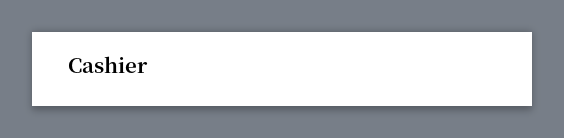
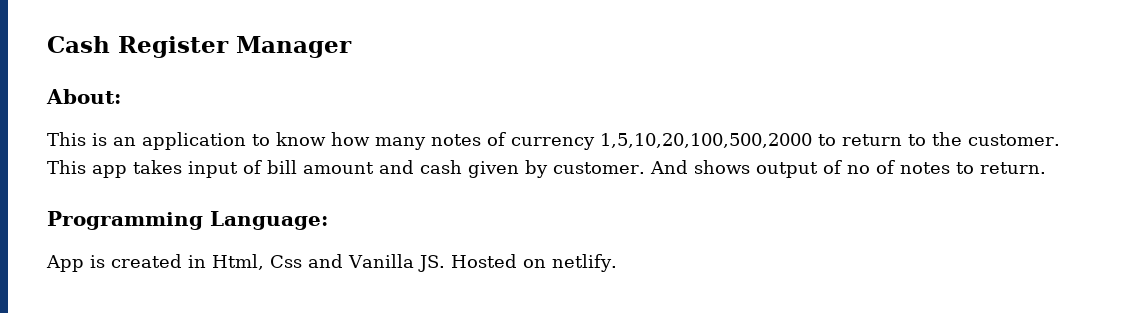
[68,56,148,73] Cashier -> [47,36,352,58] [46,89,121,104] [47,132,1060,150] [47,160,1046,178] [47,211,328,230] [46,254,617,272] Cash Register Manager // About: // This is an application to know how many notes of currency 1,5,10,20,100,500,2000 to return to the customer. This app takes input of bill amount and cash given by customer. And shows output of no of notes to return. // Programming Language: // App is created in Html, Css and Vanilla JS. Hosted on netlify.

